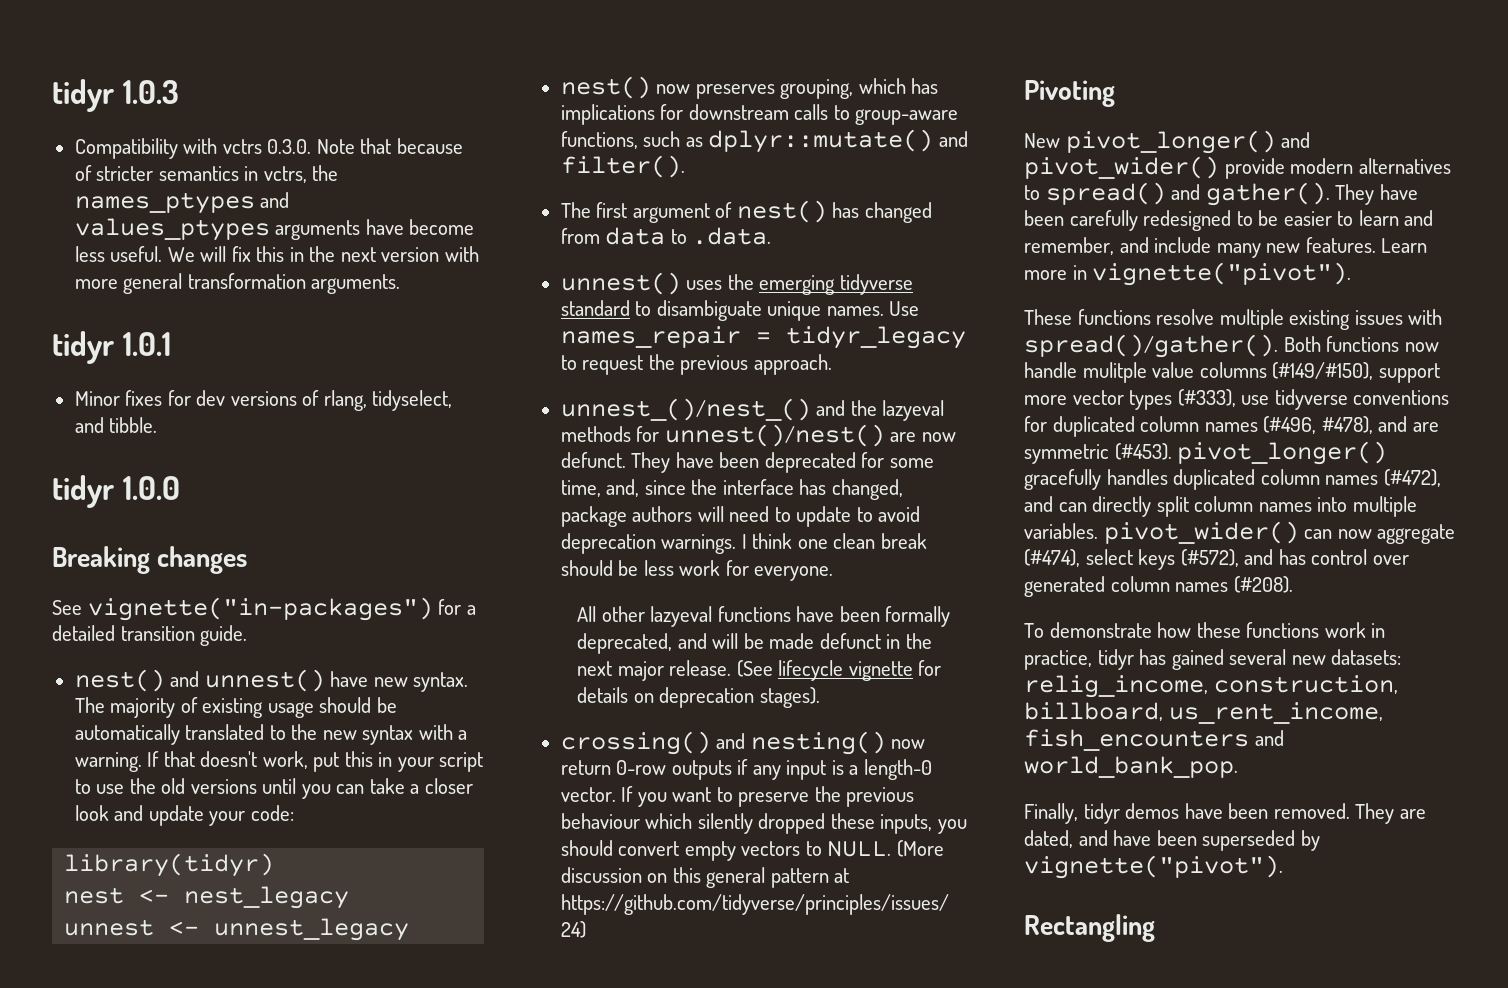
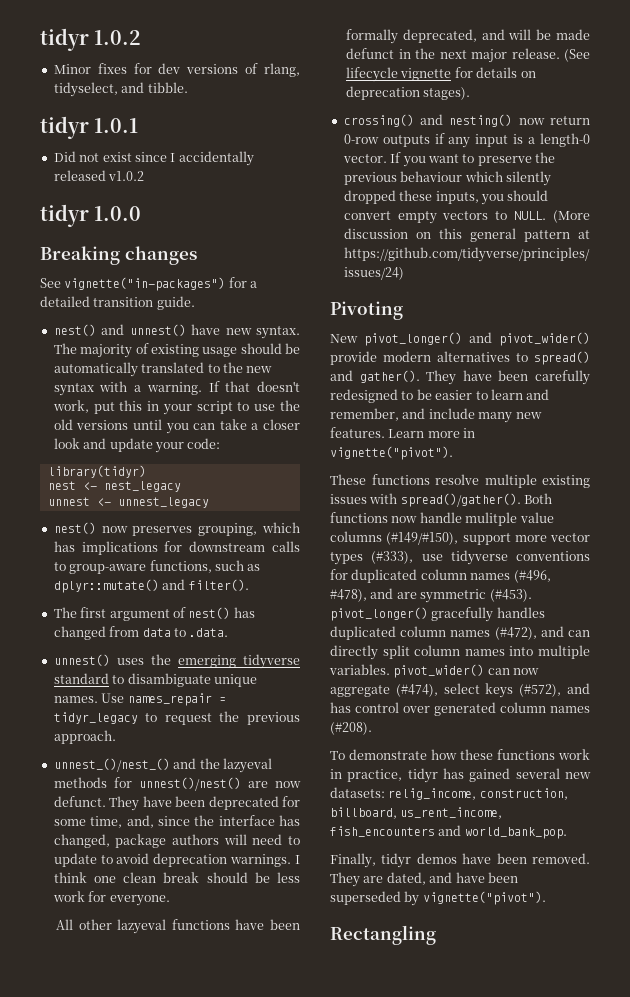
[52,79,179,112] [74,138,463,159] [74,165,339,183] [74,192,290,214] [74,218,475,241] [74,246,479,262] [74,273,401,294] [52,331,171,364] tidyr 1.0.3 // Compatibility with vctrs 0.3.0. Note that because of stricter semantics in vctrs, the names_ptypes and values_ptypes arguments have become less useful. We will fix this in the next version with more general transformation arguments. // tidyr 1.0.1 -> [40,28,142,51] tidyr 1.0.2
(158, 425) none -> [40,116,139,139] [53,151,254,166] [53,170,145,181] // tidyr 1.0.1 // Did not exist since I accidentally released v1.0.2

